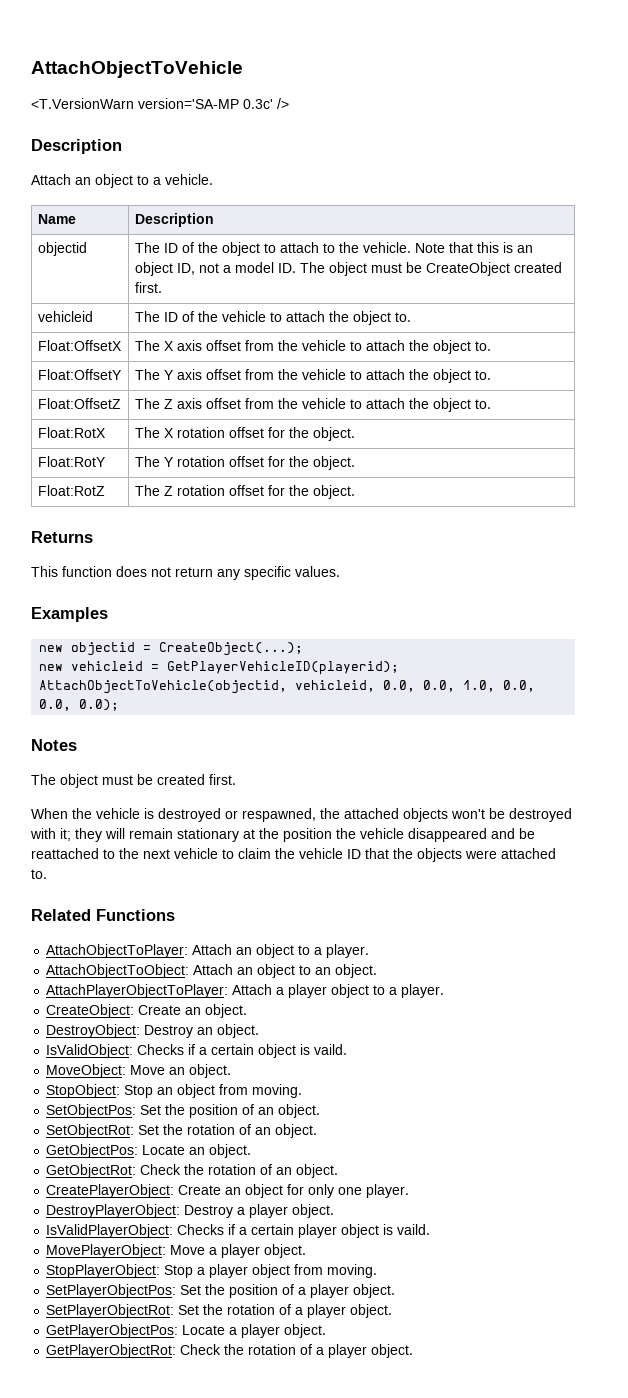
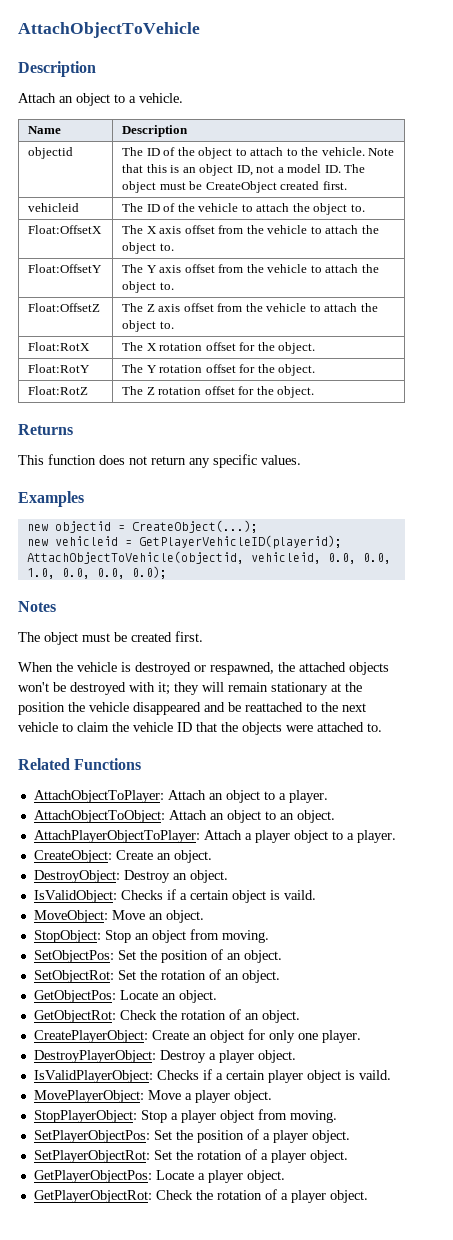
[31,98,289,109] // <T.VersionWarn version='SA-MP 0.3c' /> -> (200, 30) none

